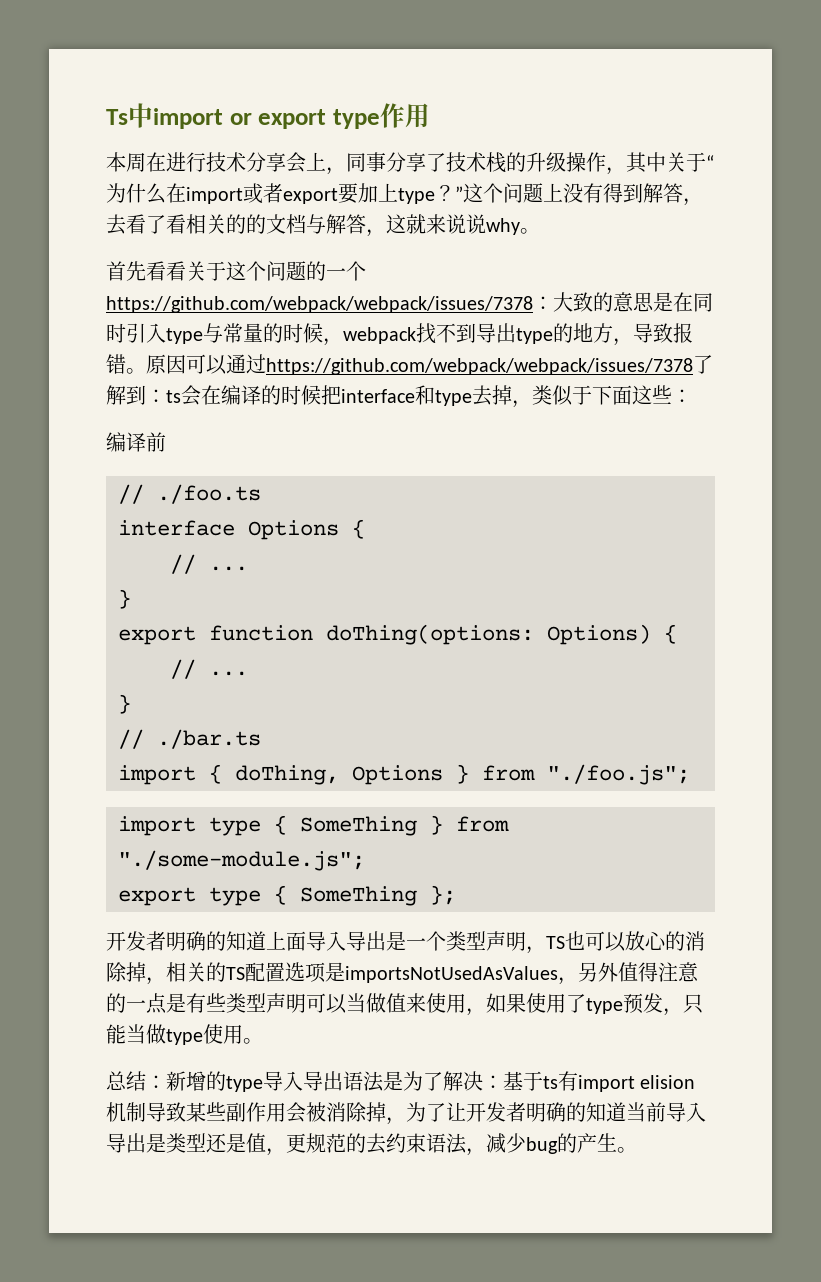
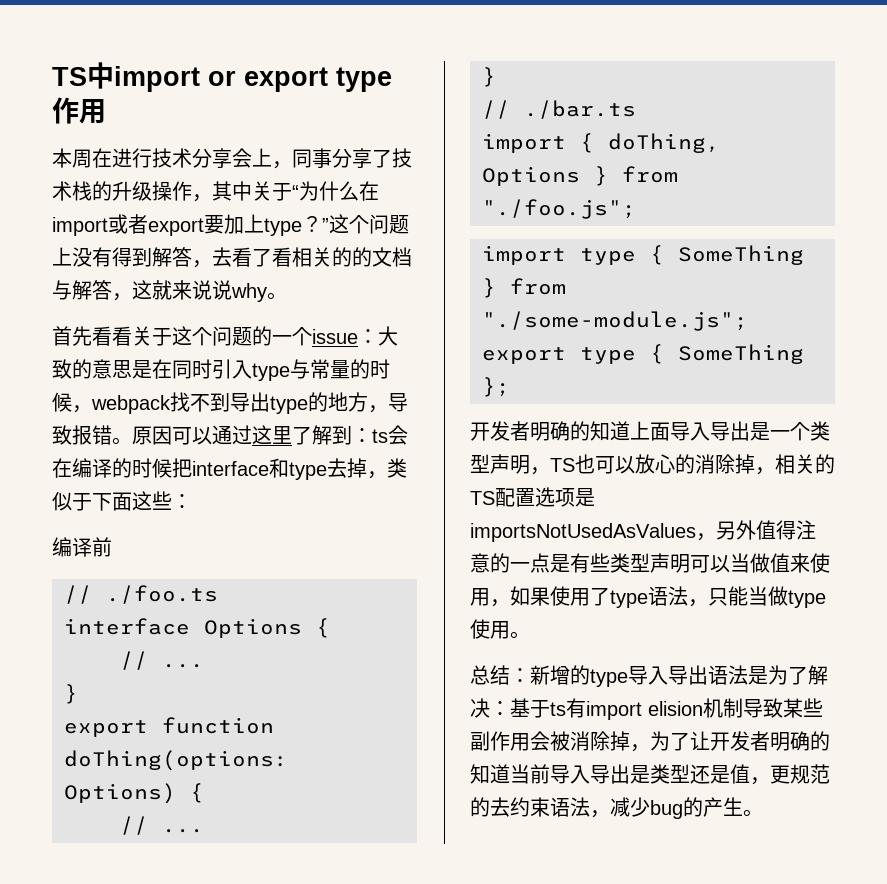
[106,109,128,125] Ts -> [52,67,87,86] TS
[106,296,533,313] https://github.com/webpack/webpack/issues/7378 -> [312,329,358,344] issue
[266,358,693,375] https://github.com/webpack/webpack/issues/7378 -> [252,425,292,445] 这里
[623,993,663,1014] 预发 -> [648,586,688,606] 语法

